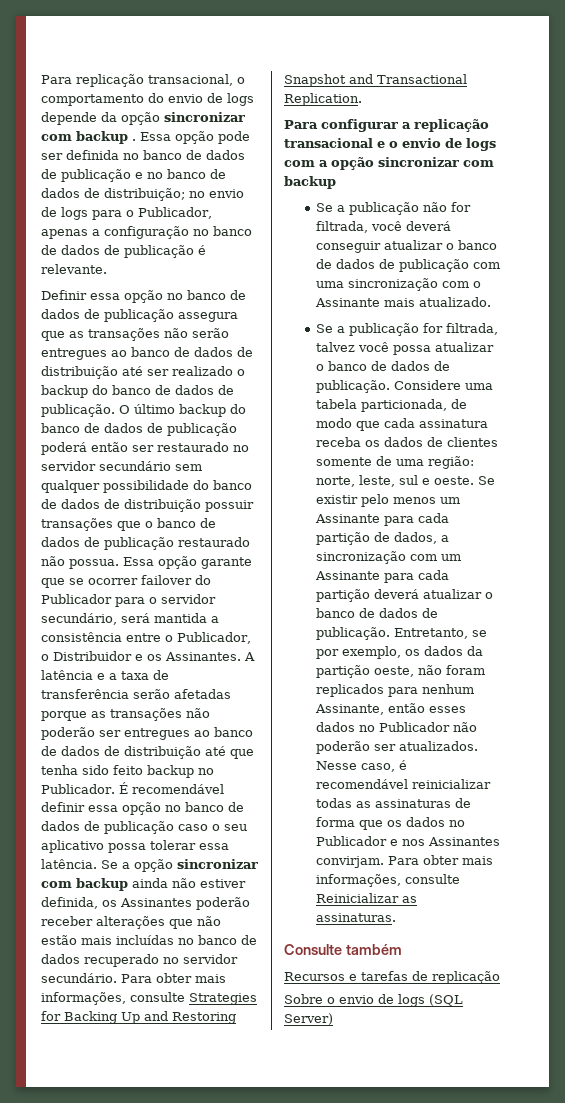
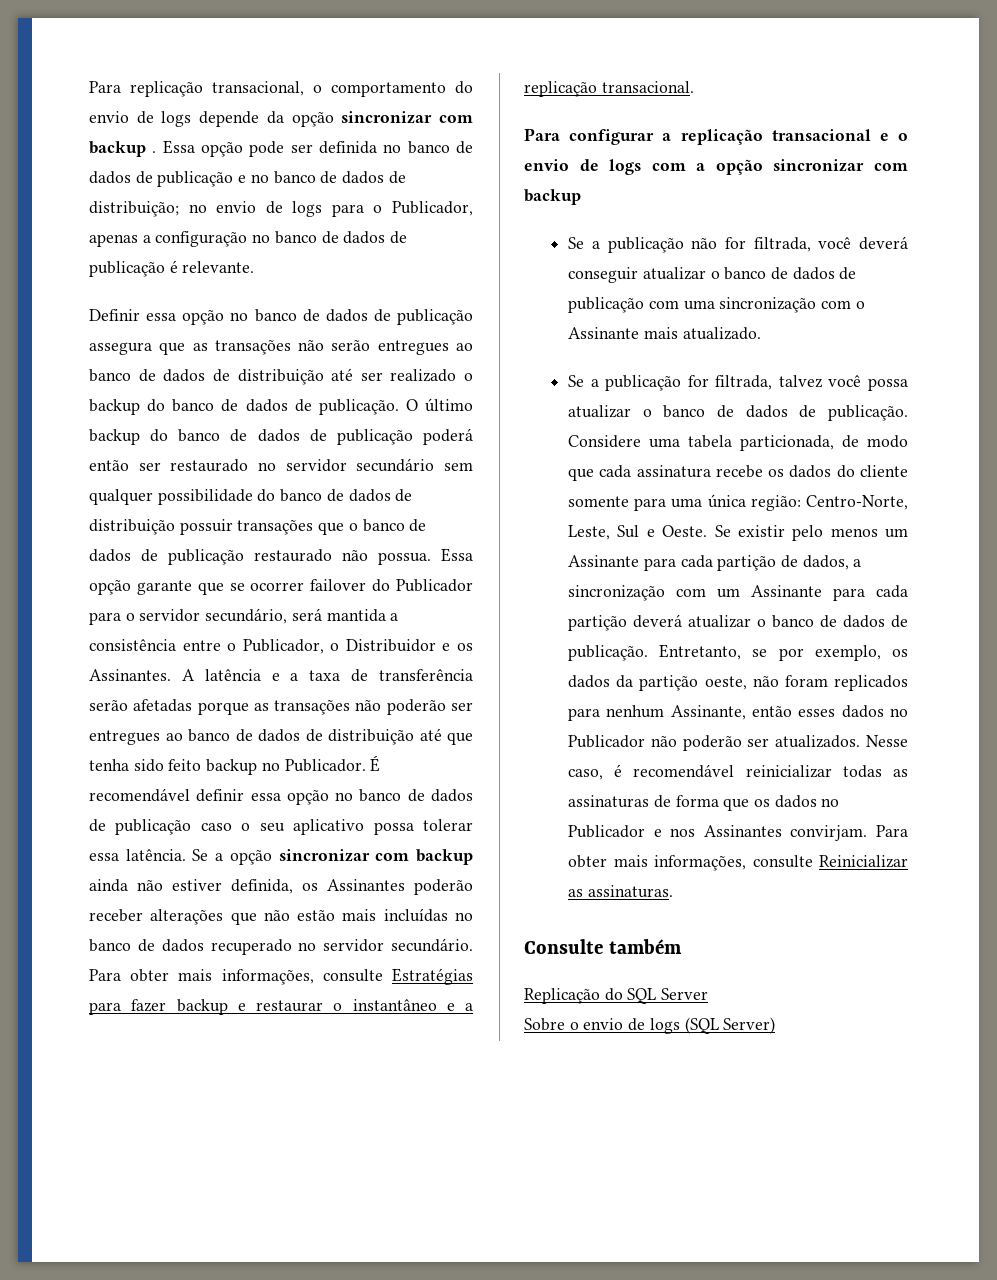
[189,993,257,1005] [41,1011,236,1024] [284,74,467,87] [284,93,362,106] Strategies for Backing Up and Restoring Snapshot and Transactional Replication. -> [391,968,473,985] [89,999,473,1015] [524,81,694,97] Estratégias para fazer backup e restaurar o instantâneo e a replicação transacional.
[316,437,499,447] [316,456,475,469] [316,475,475,487] receba os dados de clientes somente de uma região: norte, leste, sul e oeste. -> [715,465,908,478] [568,494,908,511] [568,525,708,540] recebe os dados do cliente somente para uma única região: Centro-Norte, Leste, Sul e Oeste.
[284,971,500,984] Recursos e tarefas de replicação -> [524,988,709,1004] Replicação do SQL Server

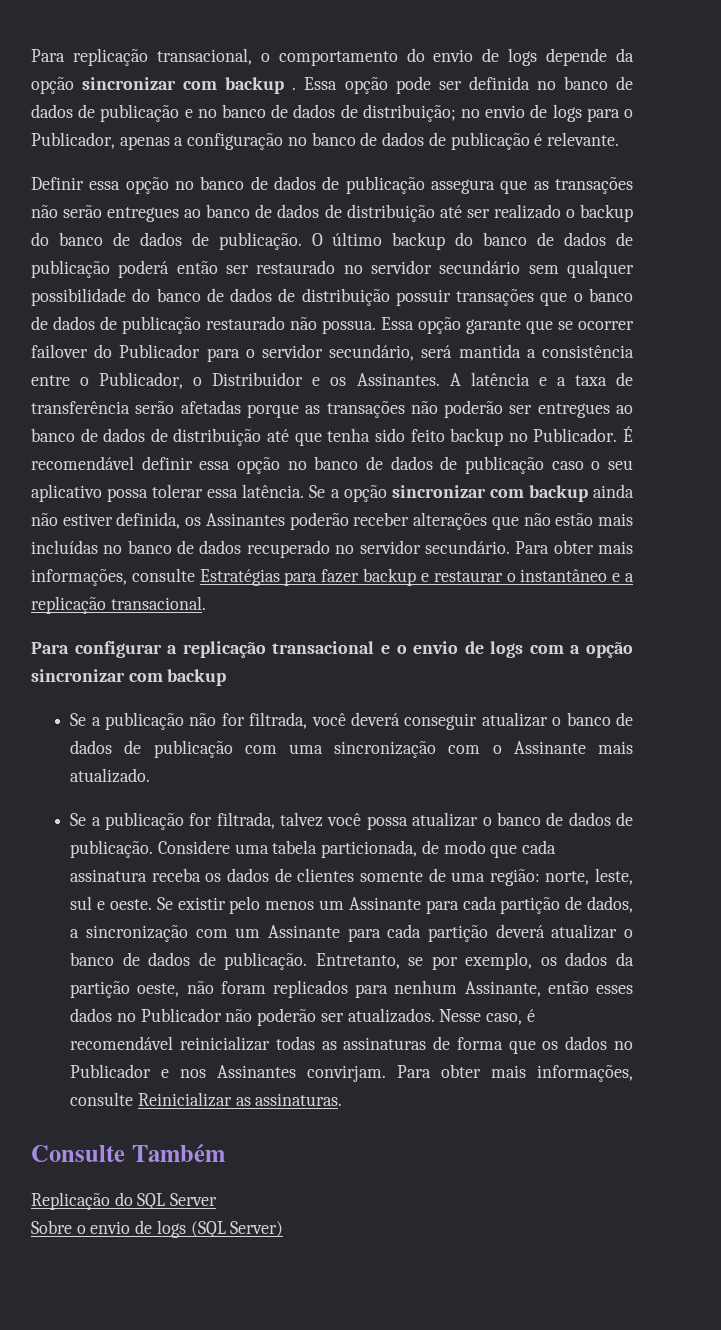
[715,465,908,478] [568,494,908,511] [568,525,708,540] recebe os dados do cliente somente para uma única região: Centro-Norte, Leste, Sul e Oeste. -> [151,868,634,886] [70,896,152,910] receba os dados de clientes somente de uma região: norte, leste, sul e oeste.
[608,939,682,954] também -> [131,1144,225,1162] Também

